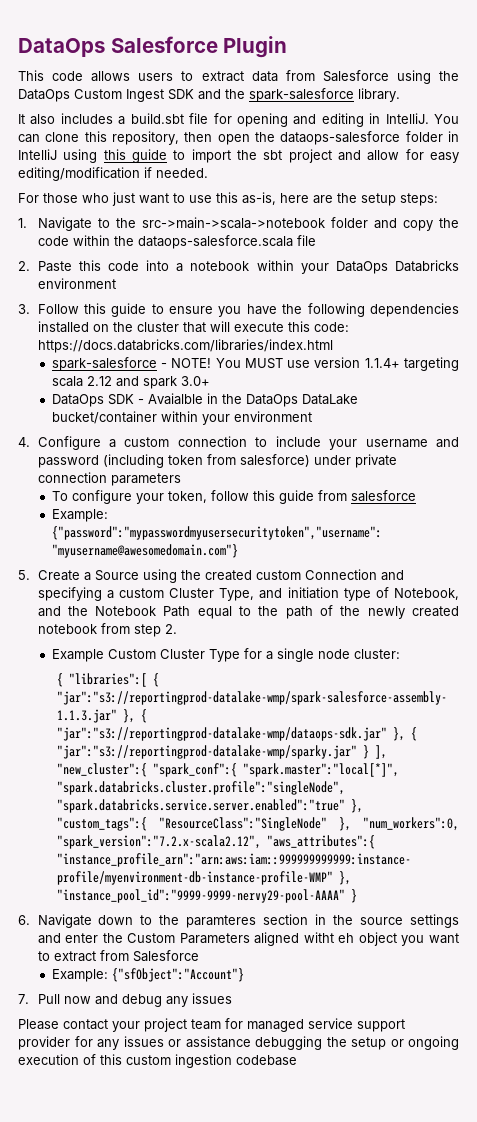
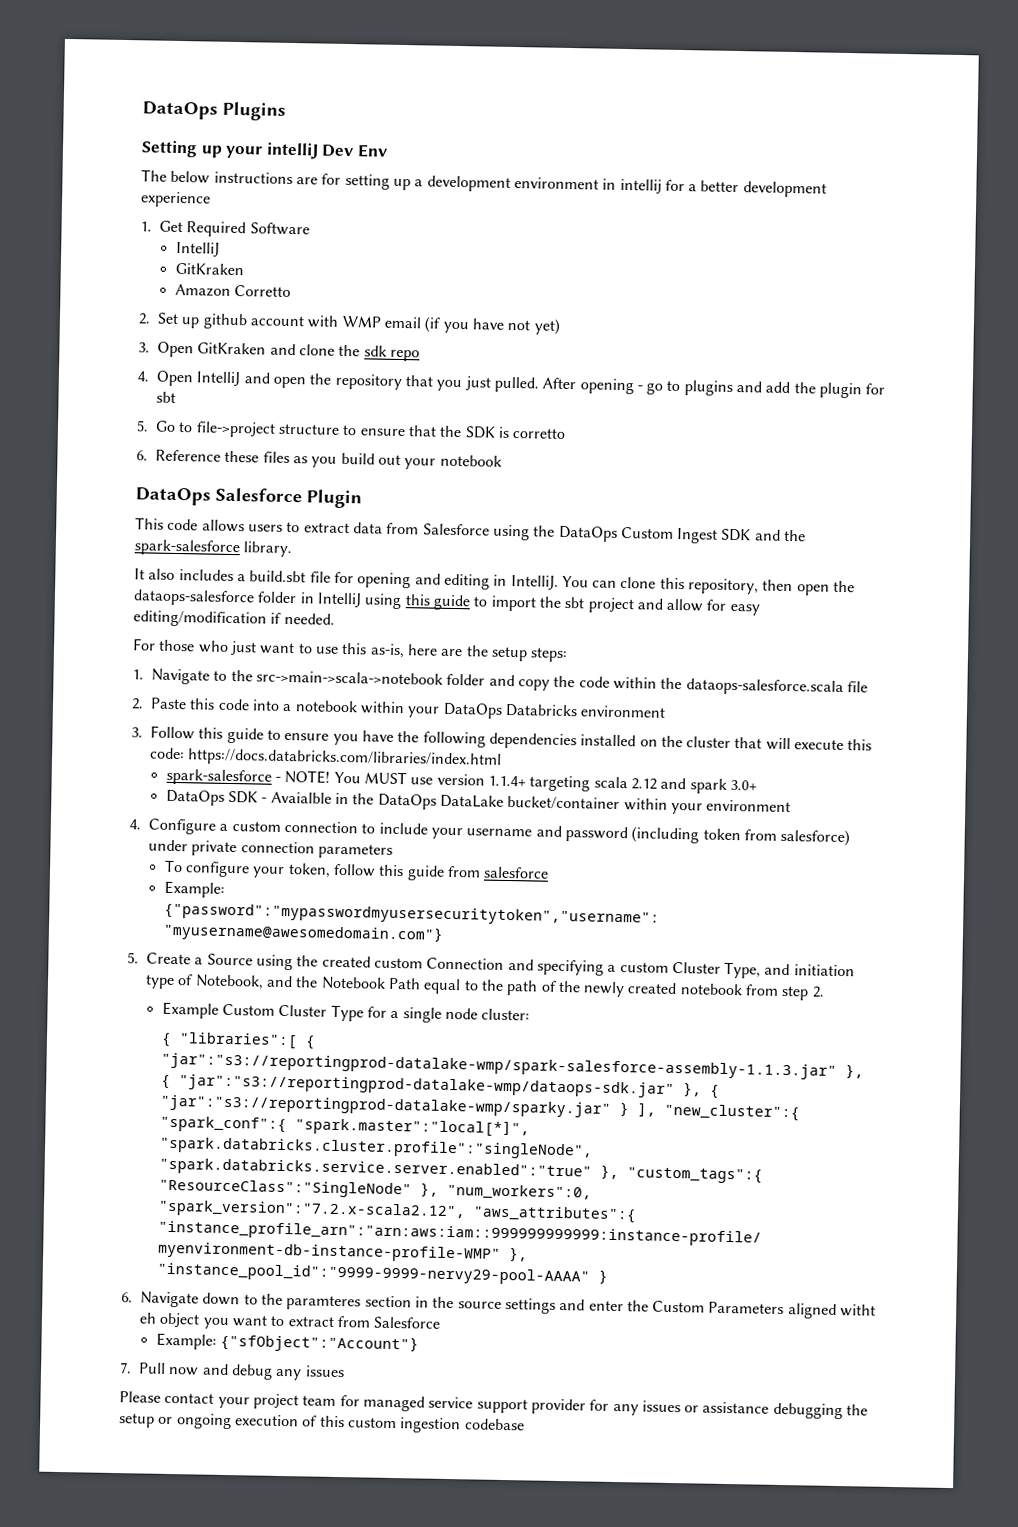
[18,38,105,57] DataOps -> [142,101,286,121] [141,140,388,160] [141,169,827,198] [140,191,211,208] [140,220,310,238] [175,241,220,257] [174,262,244,276] [174,283,292,298] [138,312,561,335] [138,341,420,362] [137,370,886,399] [156,391,176,403] [136,420,567,439] [136,449,502,470] [135,487,211,506] DataOps Plugins // Setting up your intelliJ Dev Env // The below instructions are for setting up a development environment in intellij for a better development experience // 1. Get Required Software // IntelliJ // GitKraken // Amazon Corretto // 2. Set up github account with WMP email (if you have not yet) // 3. Open GitKraken and clone the sdk repo // 4. Open IntelliJ and open the repository that you just pulled. After opening - go to plugins and add the plugin for sbt // 5. Go to file->project structure to ensure that the SDK is corretto // 6. Reference these files as you build out your notebook // DataOps

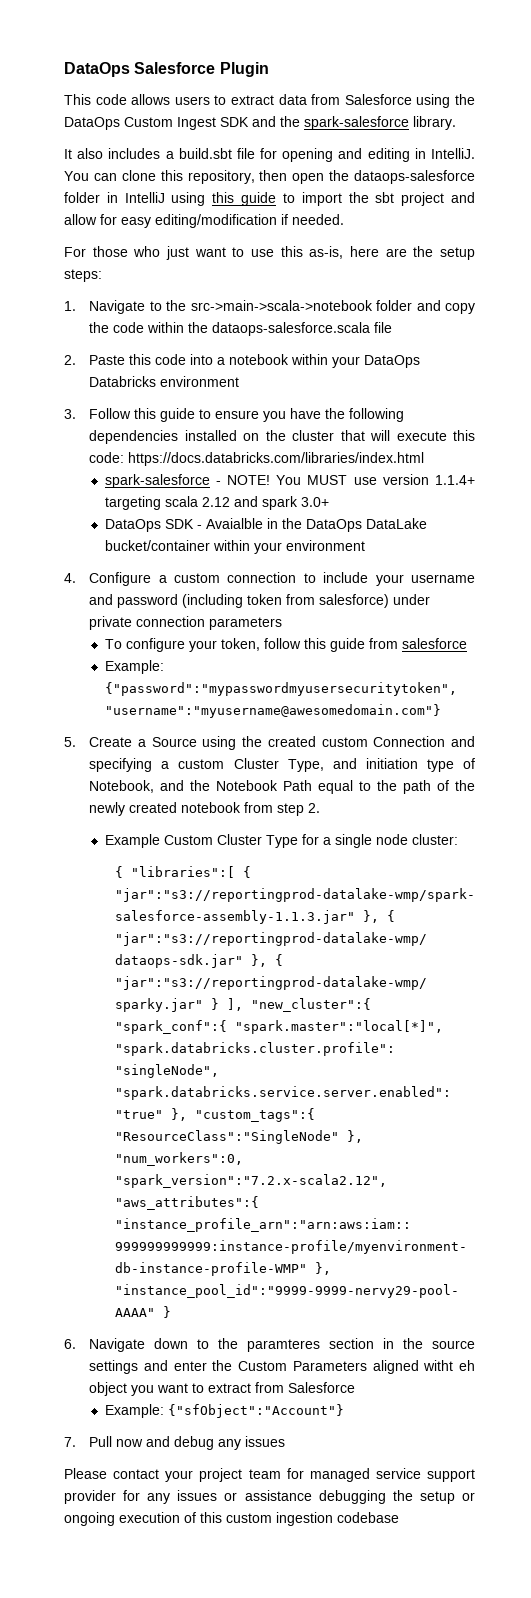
[142,101,286,121] [141,140,388,160] [141,169,827,198] [140,191,211,208] [140,220,310,238] [175,241,220,257] [174,262,244,276] [174,283,292,298] [138,312,561,335] [138,341,420,362] [137,370,886,399] [156,391,176,403] [136,420,567,439] [136,449,502,470] [135,487,211,506] DataOps Plugins // Setting up your intelliJ Dev Env // The below instructions are for setting up a development environment in intellij for a better development experience // 1. Get Required Software // IntelliJ // GitKraken // Amazon Corretto // 2. Set up github account with WMP email (if you have not yet) // 3. Open GitKraken and clone the sdk repo // 4. Open IntelliJ and open the repository that you just pulled. After opening - go to plugins and add the plugin for sbt // 5. Go to file->project structure to ensure that the SDK is corretto // 6. Reference these files as you build out your notebook // DataOps -> [64,62,130,77] DataOps

